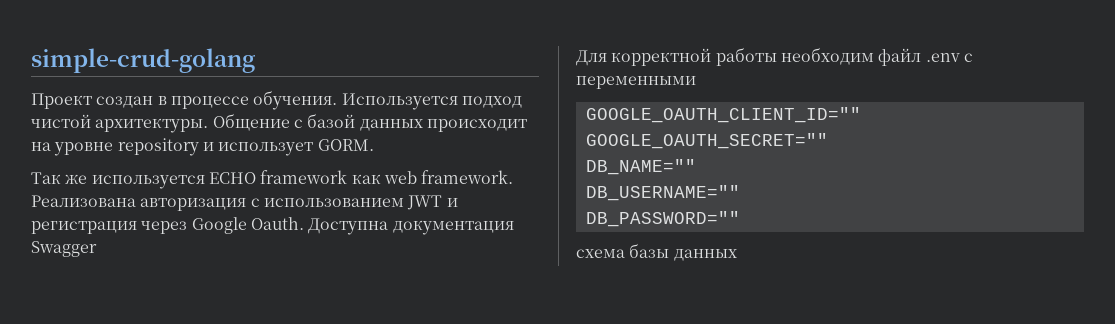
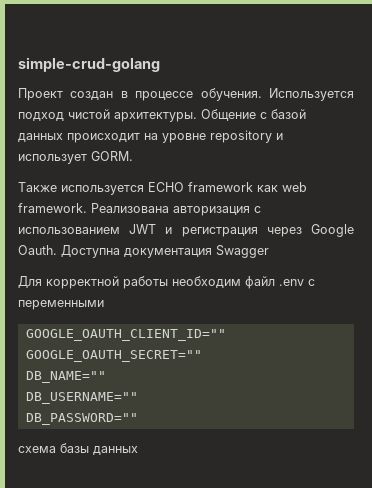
[31,172,88,184] Так же -> [18,182,57,192] Также

